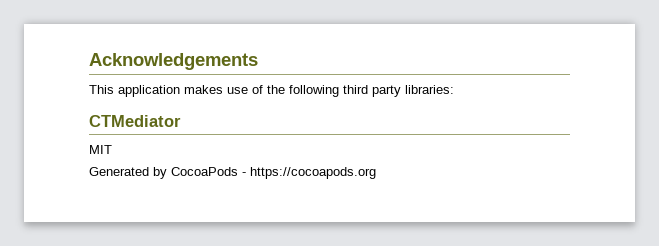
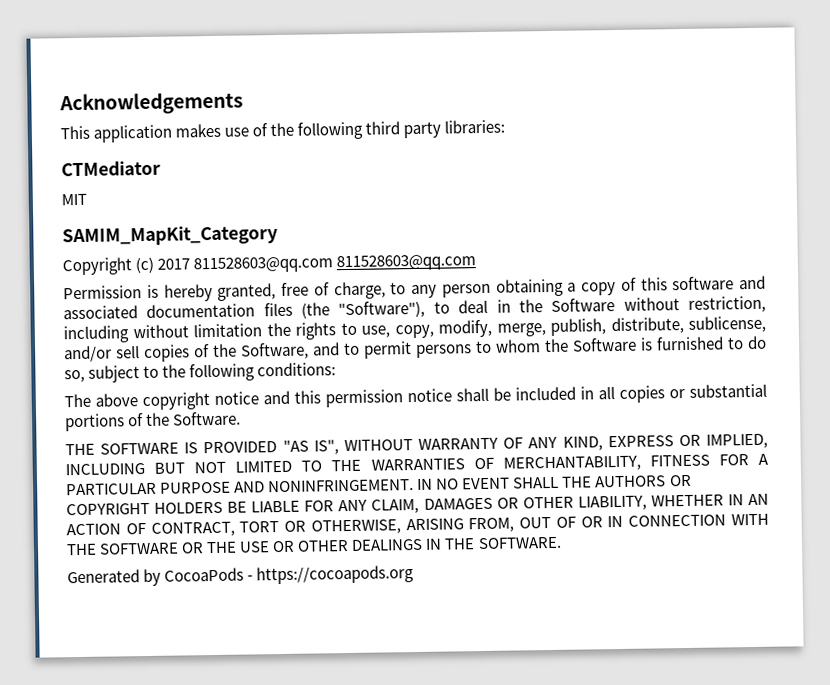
(112, 149) none -> [62,225,278,247] [62,254,477,276] [63,275,766,302] [63,295,767,320] [63,315,766,344] [64,335,767,363] [64,362,337,383] [64,383,767,411] [65,411,242,432] [65,433,768,456] [65,453,770,476] [66,474,692,496] [66,493,770,516] [66,513,769,537] [66,536,562,556] // SAMIM_MapKit_Category // Copyright (c) 2017 811528603@qq.com 811528603@qq.com // Permission is hereby granted, free of charge, to any person obtaining a copy of this software and associated documentation files (the "Software"), to deal in the Software without restriction, including without limitation the rights to use, copy, modify, merge, publish, distribute, sublicense, and/or sell copies of the Software, and to permit persons to whom the Software is furnished to do so, subject to the following conditions: // The above copyright notice and this permission notice shall be included in all copies or substantial portions of the Software. // THE SOFTWARE IS PROVIDED "AS IS", WITHOUT WARRANTY OF ANY KIND, EXPRESS OR IMPLIED, INCLUDING BUT NOT LIMITED TO THE WARRANTIES OF MERCHANTABILITY, FITNESS FOR A PARTICULAR PURPOSE AND NONINFRINGEMENT. IN NO EVENT SHALL THE AUTHORS OR COPYRIGHT HOLDERS BE LIABLE FOR ANY CLAIM, DAMAGES OR OTHER LIABILITY, WHETHER IN AN ACTION OF CONTRACT, TORT OR OTHERWISE, ARISING FROM, OUT OF OR IN CONNECTION WITH THE SOFTWARE OR THE USE OR OTHER DEALINGS IN THE SOFTWARE.

